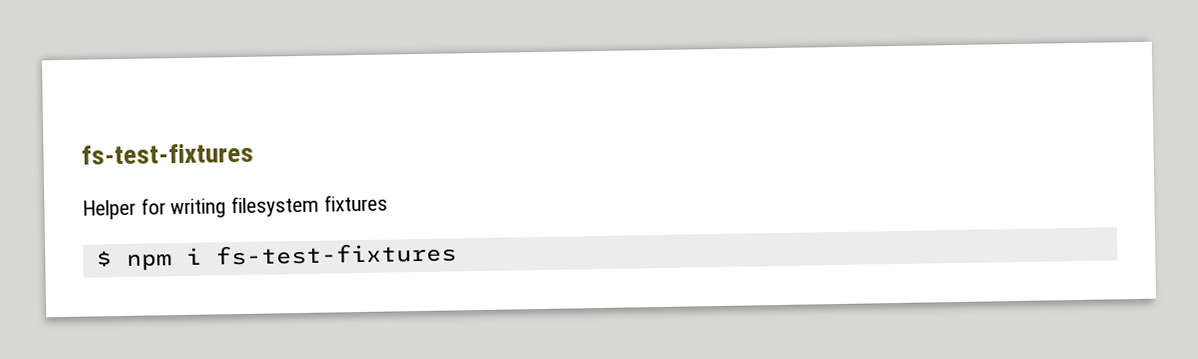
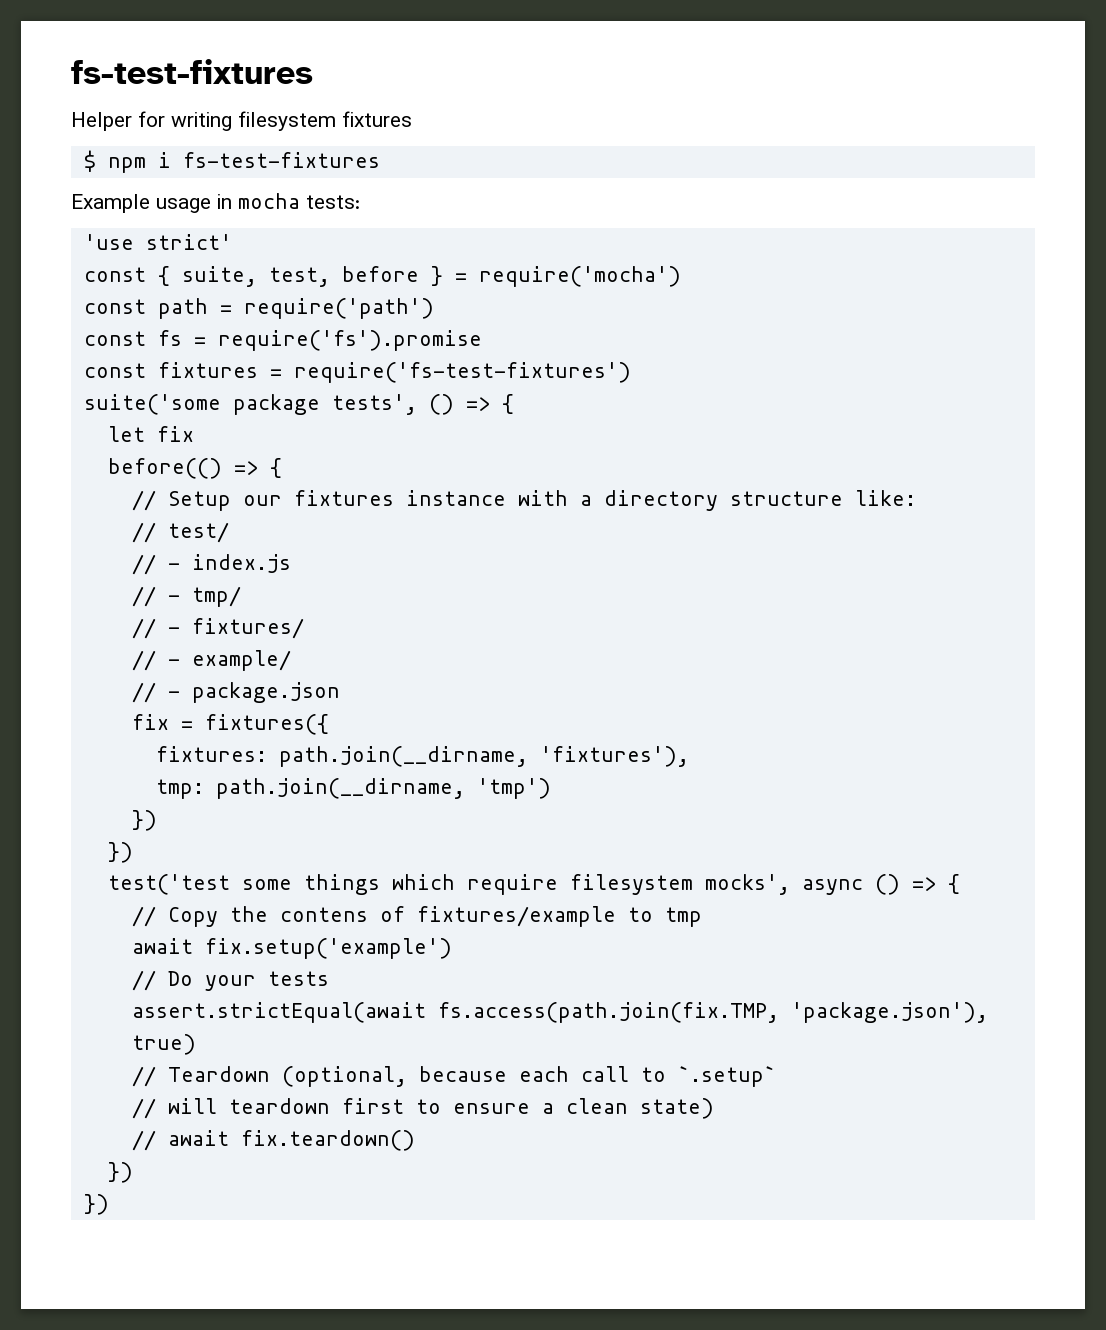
(457, 254) none -> [71,193,360,213] [83,234,232,250] [83,266,681,287] [83,298,434,319] [83,330,482,351] [83,362,631,383] [83,394,514,415] [107,426,194,442] [107,458,282,479] [131,490,916,511] [131,522,229,543] [131,554,291,575] [131,586,241,607] [131,618,304,639] [131,650,291,671] [131,682,340,703] [131,714,329,735] [155,746,689,767] [155,778,551,799] [131,810,157,831] [107,842,133,863] [107,874,960,895] [131,906,702,927] [131,938,452,959] [131,970,329,991] [131,1002,988,1023] [131,1034,196,1055] [131,1066,776,1087] [131,1098,714,1119] [131,1130,415,1151] [107,1162,133,1183] [83,1194,109,1215] // Example usage in mocha tests: // 'use strict' // const { suite, test, before } = require('mocha') // const path = require('path') // const fs = require('fs').promise // const fixtures = require('fs-test-fixtures') // suite('some package tests', () => { // let fix // before(() => { // // Setup our fixtures instance with a directory structure like: // // test/ // // - index.js // // - tmp/ // // - fixtures/ // // - example/ // // - package.json // fix = fixtures({ // fixtures: path.join(__dirname, 'fixtures'), // tmp: path.join(__dirname, 'tmp') // }) // }) // test('test some things which require filesystem mocks', async () => { // // Copy the contens of fixtures/example to tmp // await fix.setup('example') // // Do your tests // assert.strictEqual(await fs.access(path.join(fix.TMP, 'package.json'), true) // // Teardown (optional, because each call to `.setup` // // will teardown first to ensure a clean state) // // await fix.teardown() // }) // })

